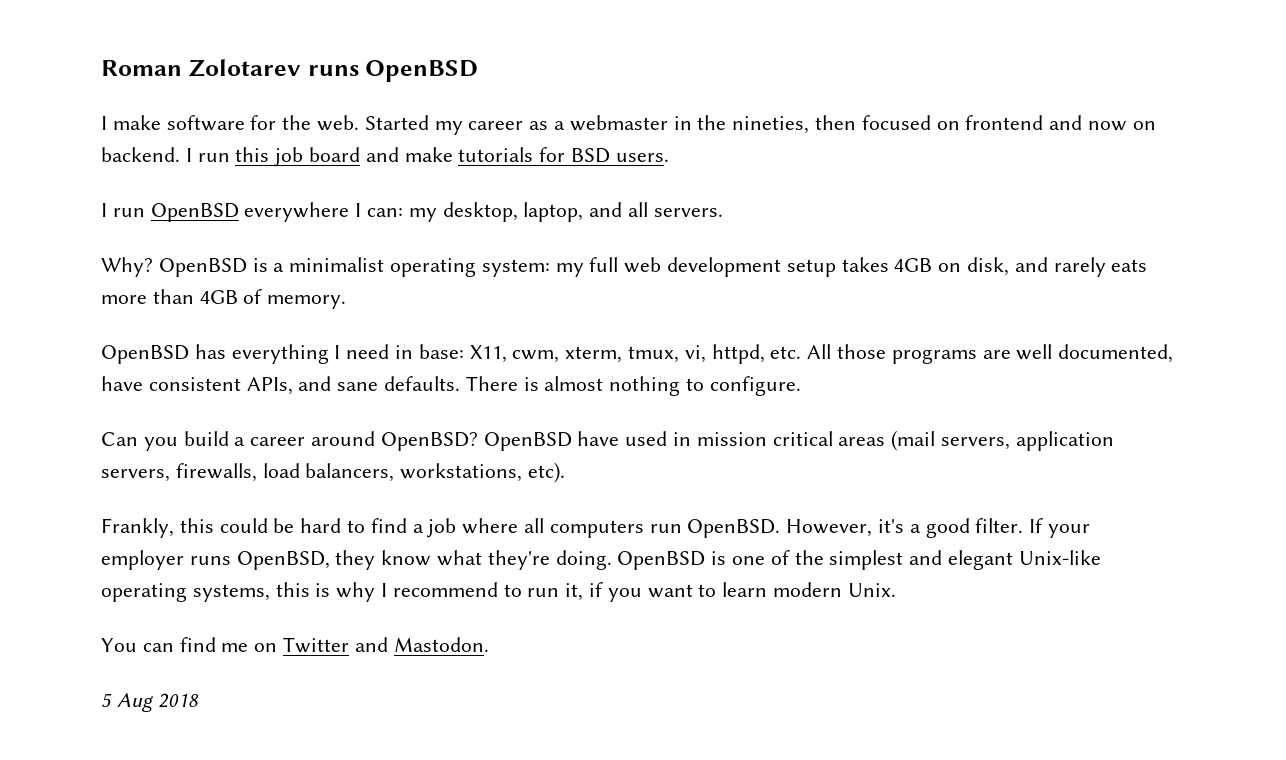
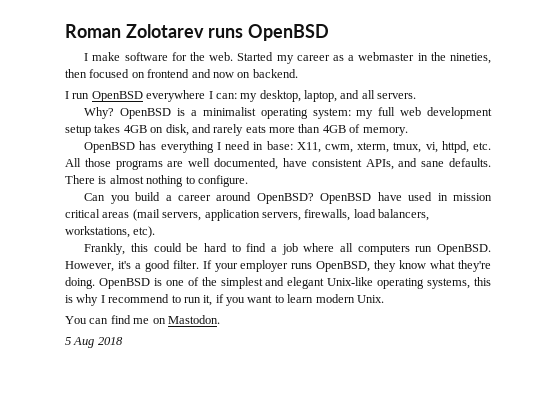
[185,147,669,167] I run this job board and make tutorials for BSD users. -> (298, 73) none
[283,637,388,653] Twitter and -> (166, 321) none

